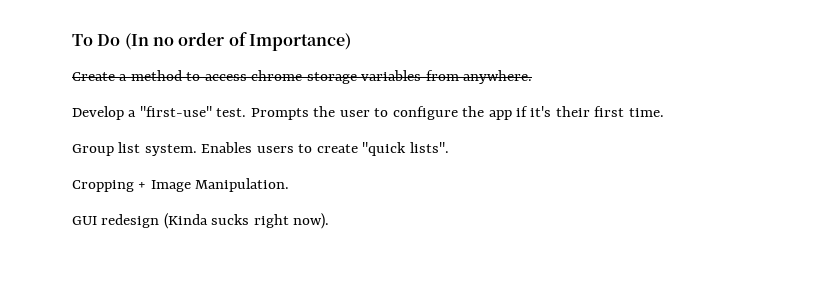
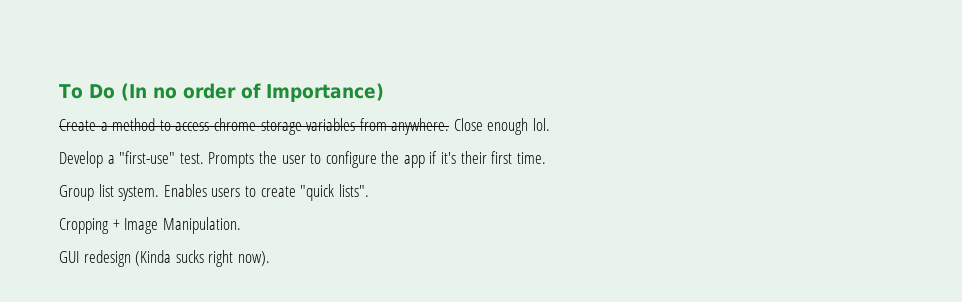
(533, 77) none -> [453,118,551,135] Close enough lol.

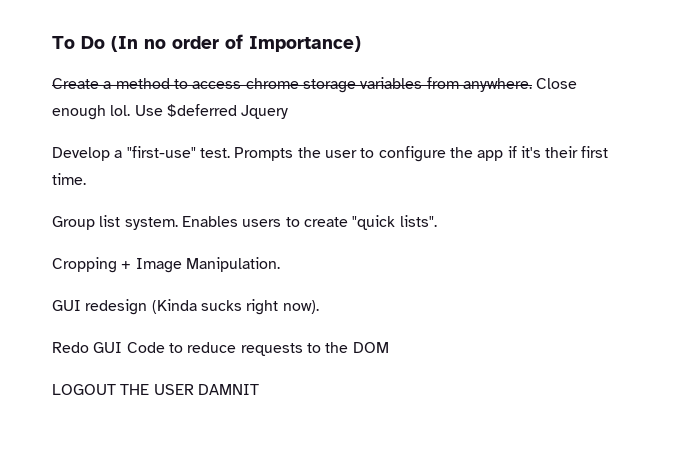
(551, 124) none -> [134,104,289,119] Use $deferred Jquery
(270, 258) none -> [52,342,389,356] [52,384,259,395] // Redo GUI Code to reduce requests to the DOM // LOGOUT THE USER DAMNIT

